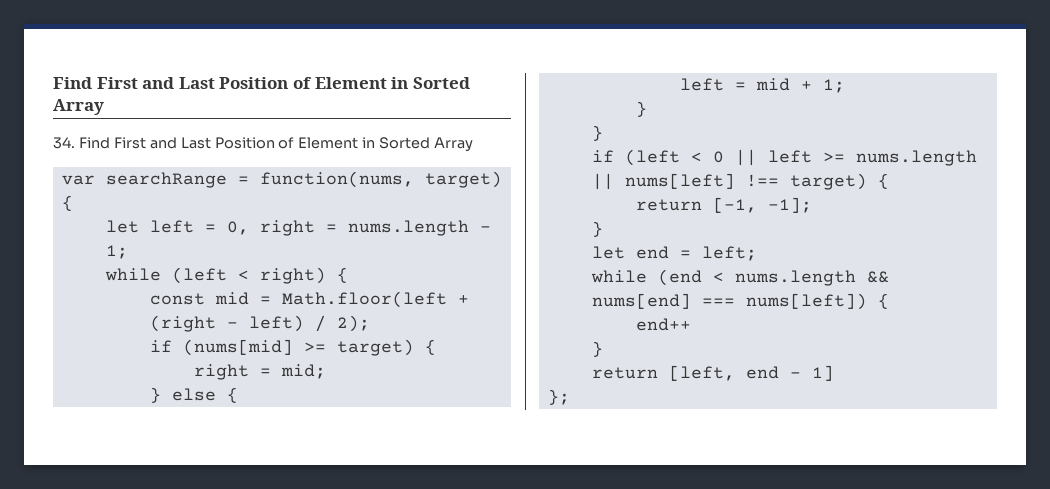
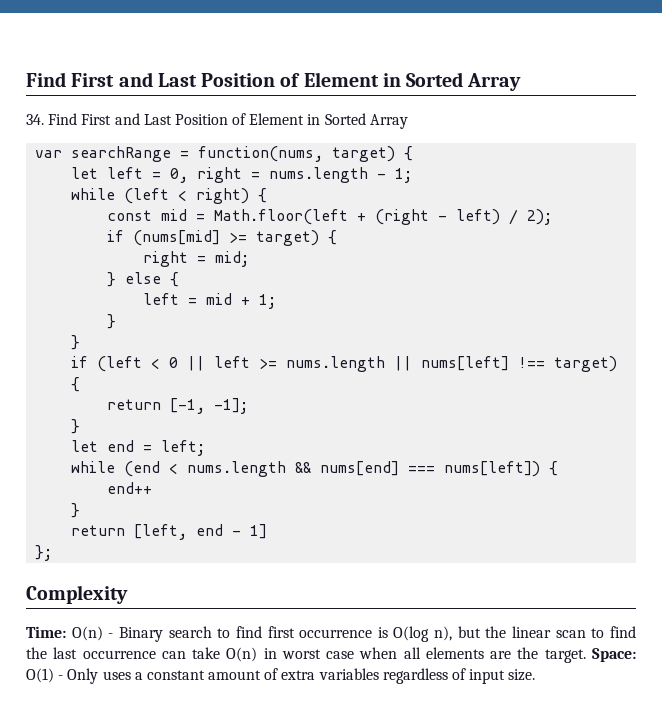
(570, 397) none -> [26,585,128,604] [26,626,636,642] [26,647,636,663] [26,668,536,684] // Complexity // Time: O(n) - Binary search to find first occurrence is O(log n), but the linear scan to find the last occurrence can take O(n) in worst case when all elements are the target. Space: O(1) - Only uses a constant amount of extra variables regardless of input size.

